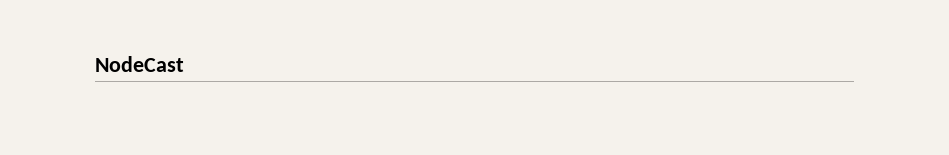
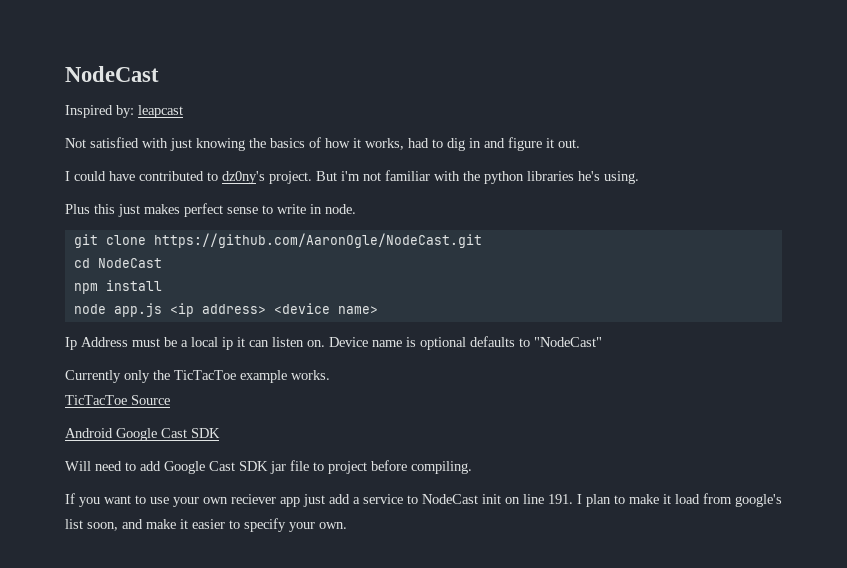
[95,56,184,72] NodeCast -> [65,66,159,82] [65,105,183,118] [65,137,580,151] [65,170,639,184] [65,203,356,217] [73,233,482,248] [73,258,162,268] [73,280,162,294] [73,303,378,317] [65,336,602,350] [65,370,330,383] [65,395,170,405] [65,428,220,441] [65,460,472,474] [65,493,782,507] [65,518,347,532] NodeCast // Inspired by: leapcast // Not satisfied with just knowing the basics of how it works, had to dig in and figure it out. // I could have contributed to dz0ny's project. But i'm not familiar with the python libraries he's using. // Plus this just makes perfect sense to write in node. // git clone https://github.com/AaronOgle/NodeCast.git // cd NodeCast // npm install // node app.js <ip address> <device name> // Ip Address must be a local ip it can listen on. Device name is optional defaults to "NodeCast" // Currently only the TicTacToe example works. // TicTacToe Source // Android Google Cast SDK // Will need to add Google Cast SDK jar file to project before compiling. // If you want to use your own reciever app just add a service to NodeCast init on line 191. I plan to make it load from google's list soon, and make it easier to specify your own.

